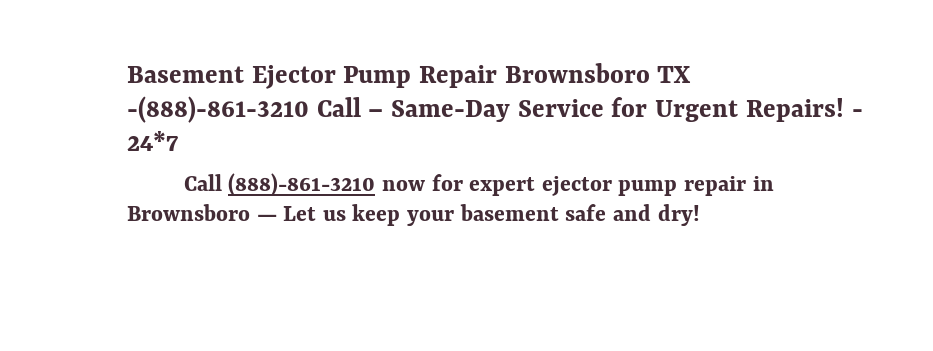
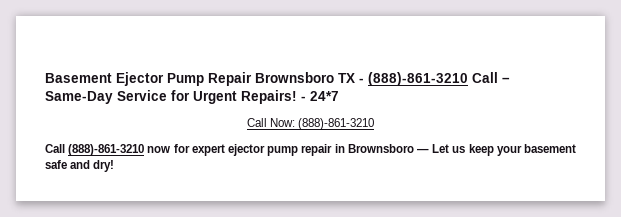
[127,96,309,123] -(888)-861-3210 -> [359,72,468,86] - (888)-861-3210
(179, 141) none -> [246,118,375,130] // Call Now: (888)-861-3210

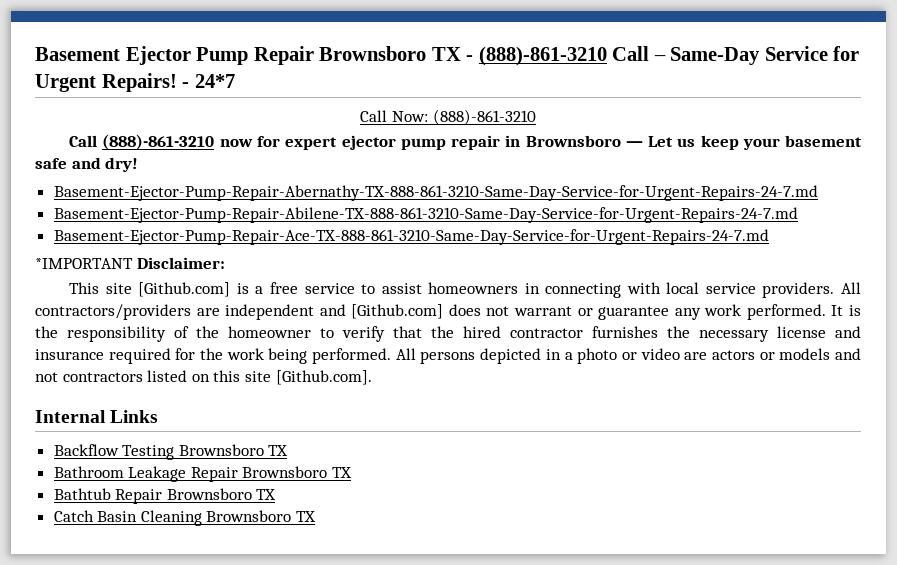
(115, 166) none -> [53,185,818,201] [53,207,798,223] [53,229,769,245] [35,257,225,269] [69,282,861,298] [35,304,861,320] [35,326,861,342] [35,348,862,364] [35,370,372,385] [35,410,159,423] [53,444,289,460] [53,466,353,482] [53,488,277,504] [53,510,317,526] // Basement-Ejector-Pump-Repair-Abernathy-TX-888-861-3210-Same-Day-Service-for-Urgent-Repairs-24-7.md // Basement-Ejector-Pump-Repair-Abilene-TX-888-861-3210-Same-Day-Service-for-Urgent-Repairs-24-7.md // Basement-Ejector-Pump-Repair-Ace-TX-888-861-3210-Same-Day-Service-for-Urgent-Repairs-24-7.md // *IMPORTANT Disclaimer: // This site [Github.com] is a free service to assist homeowners in connecting with local service providers. All contractors/providers are independent and [Github.com] does not warrant or guarantee any work performed. It is the responsibility of the homeowner to verify that the hired contractor furnishes the necessary license and insurance required for the work being performed. All persons depicted in a photo or video are actors or models and not contractors listed on this site [Github.com]. // Internal Links // Backflow Testing Brownsboro TX // Bathroom Leakage Repair Brownsboro TX // Bathtub Repair Brownsboro TX // Catch Basin Cleaning Brownsboro TX

